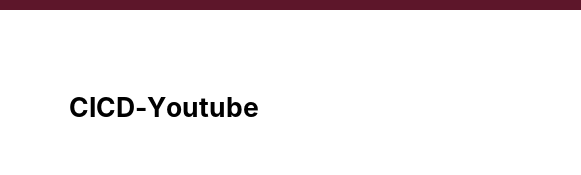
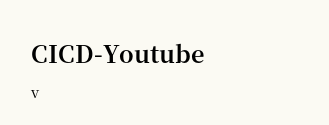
(259, 107) none -> [30,90,40,98] // v

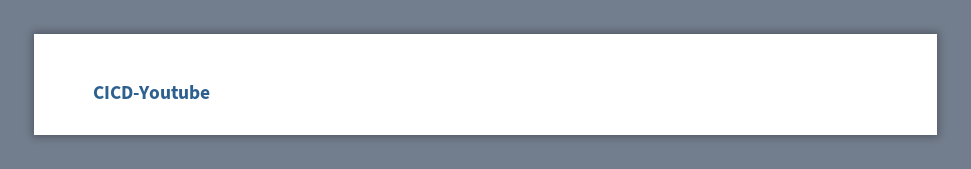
[30,90,40,98] // v -> (210, 92) none

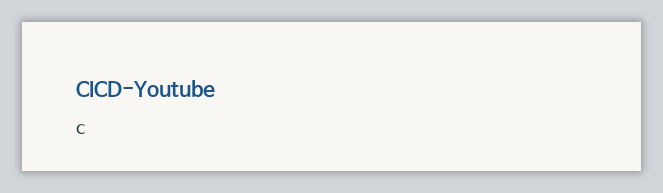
(210, 92) none -> [76,124,85,134] // c

